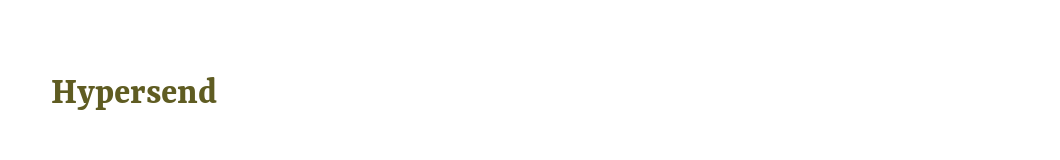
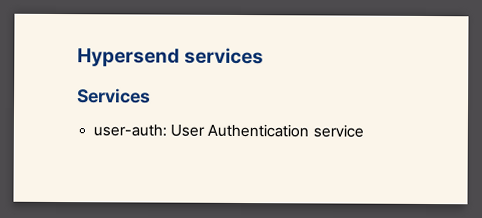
(217, 93) none -> [184,47,265,65] [77,88,151,104] [93,123,364,138] services // Services // user-auth: User Authentication service

